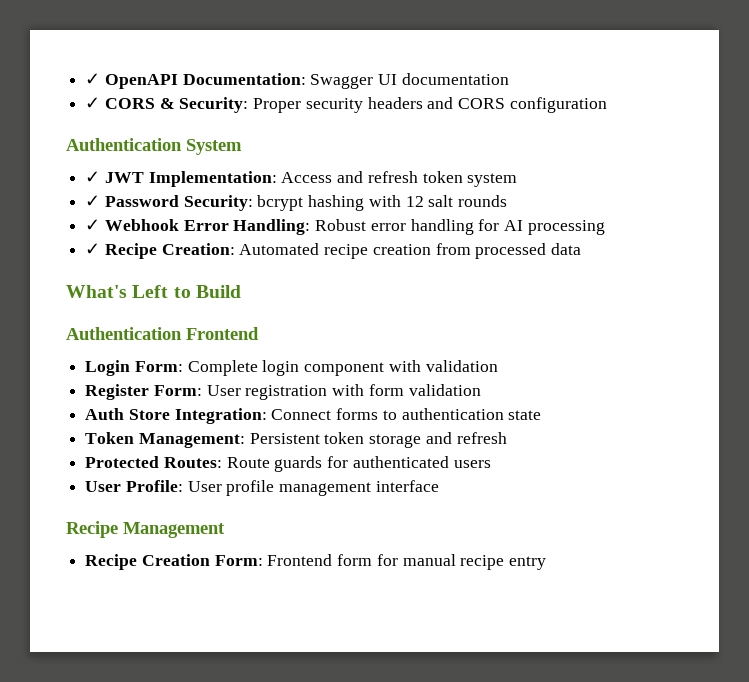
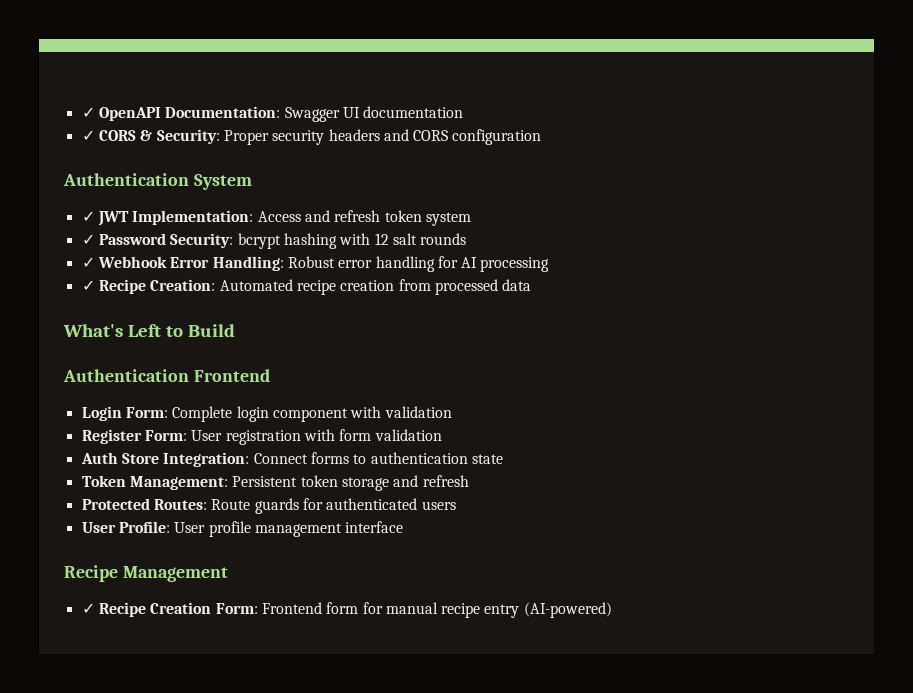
(225, 530) none -> [81,603,95,614] ✓
(547, 563) none -> [523,602,612,618] (AI-powered)

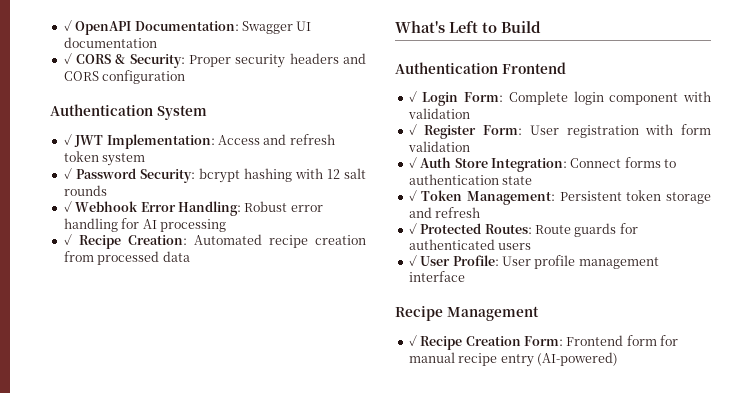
(270, 375) none -> [408,91,417,102] ✓
(452, 412) none -> [408,124,417,135] ✓
(442, 435) none -> [408,157,417,168] ✓
(503, 459) none -> [408,190,417,201] ✓
(469, 481) none -> [408,223,417,234] ✓
(456, 505) none -> [408,255,417,266] ✓

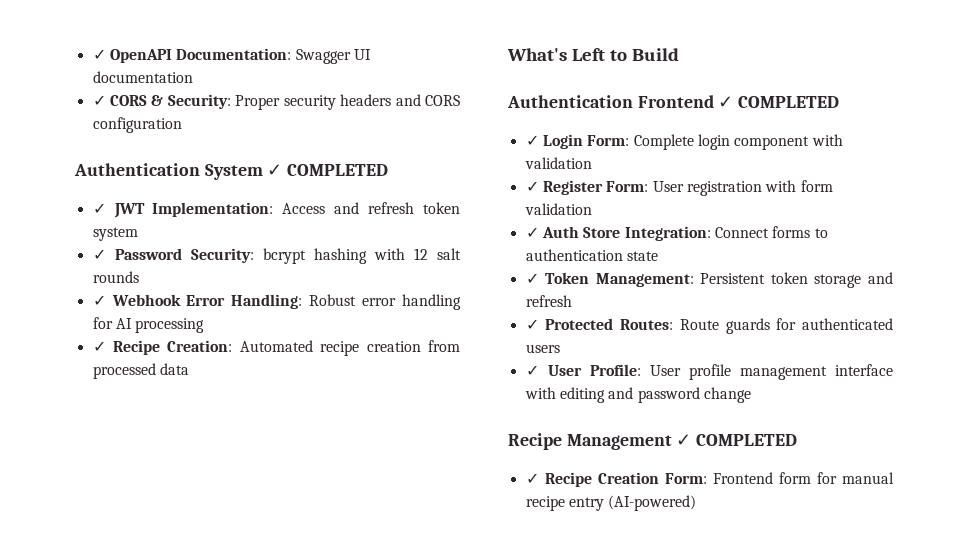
(207, 112) none -> [267,164,389,176] ✓ COMPLETED
(566, 68) none -> [718,96,840,108] ✓ COMPLETED
(465, 276) none -> [524,387,751,403] with editing and password change
(539, 313) none -> [676,434,798,446] ✓ COMPLETED

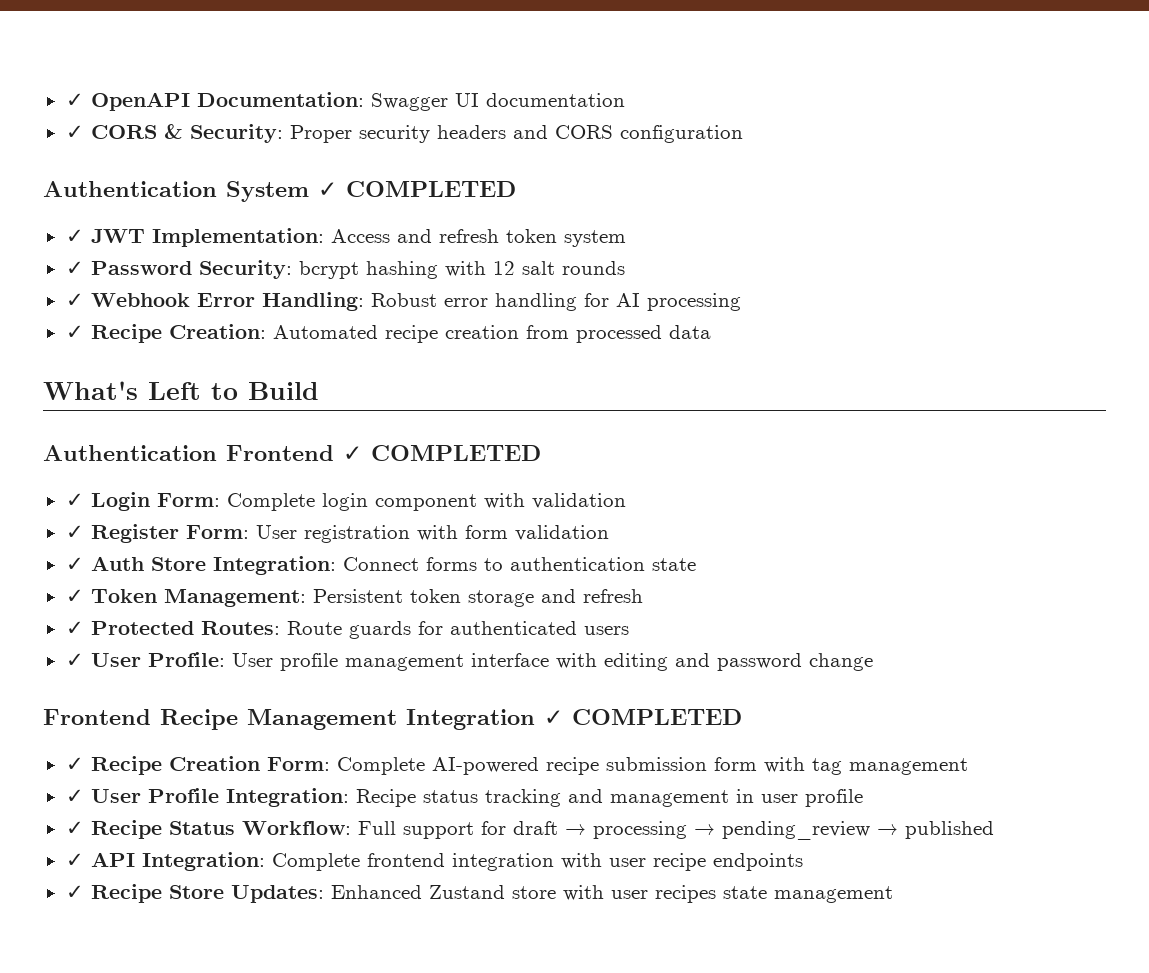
(751, 395) none -> [43,709,151,725] Frontend
(672, 442) none -> [406,709,535,730] Integration
[712,472,894,484] [525,495,697,511] Frontend form for manual recipe entry (AI-powered) -> [336,757,968,775] [65,788,863,807] [65,820,994,840] [65,852,803,871] [65,884,893,903] Complete AI-powered recipe submission form with tag management // ✓ User Profile Integration: Recipe status tracking and management in user profile // ✓ Recipe Status Workflow: Full support for draft → processing → pending_review → published // ✓ API Integration: Complete frontend integration with user recipe endpoints // ✓ Recipe Store Updates: Enhanced Zustand store with user recipes state management

